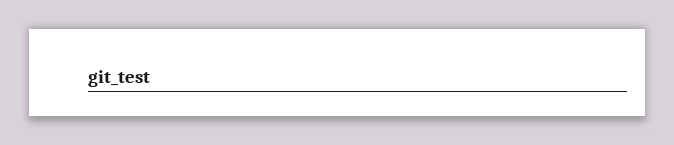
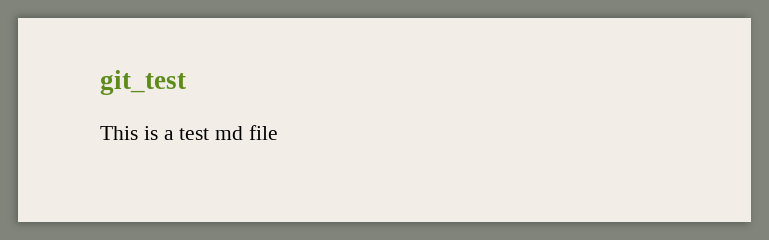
(150, 78) none -> [100,125,279,140] // This is a test md file

